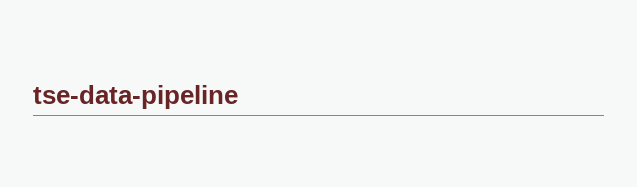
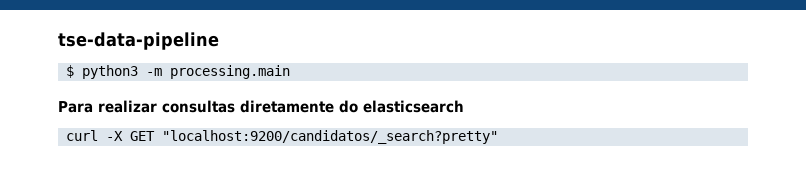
(238, 97) none -> [66,65,291,79] [58,100,464,113] [66,130,499,144] // $ python3 -m processing.main // Para realizar consultas diretamente do elasticsearch // curl -X GET "localhost:9200/candidatos/_search?pretty"

